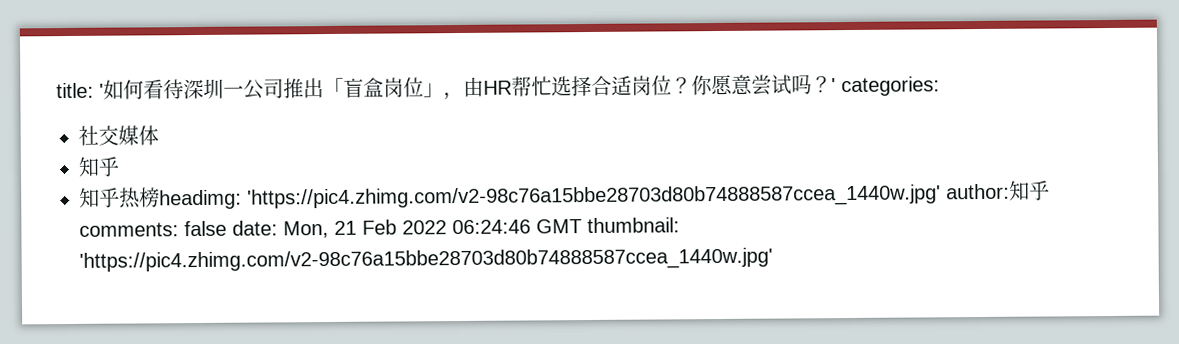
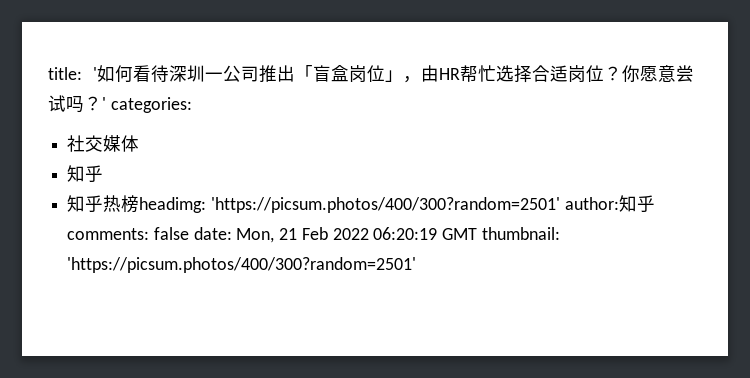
[247,184,941,210] 'https://pic4.zhimg.com/v2-98c76a15bbe28703d80b74888587ccea_1440w.jpg' -> [210,197,560,213] 'https://picsum.photos/400/300?random=2501'
[452,219,531,235] 06:24:46 -> [373,227,438,240] 06:20:19
[79,247,773,273] 'https://pic4.zhimg.com/v2-98c76a15bbe28703d80b74888587ccea_1440w.jpg' -> [67,257,417,273] 'https://picsum.photos/400/300?random=2501'

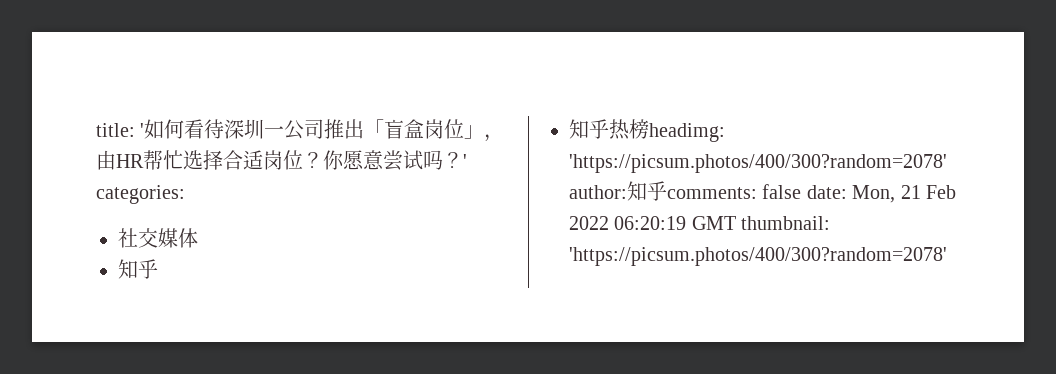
[210,197,560,213] 'https://picsum.photos/400/300?random=2501' -> [569,154,947,173] 'https://picsum.photos/400/300?random=2078'
[67,257,417,273] 'https://picsum.photos/400/300?random=2501' -> [569,247,947,266] 'https://picsum.photos/400/300?random=2078'

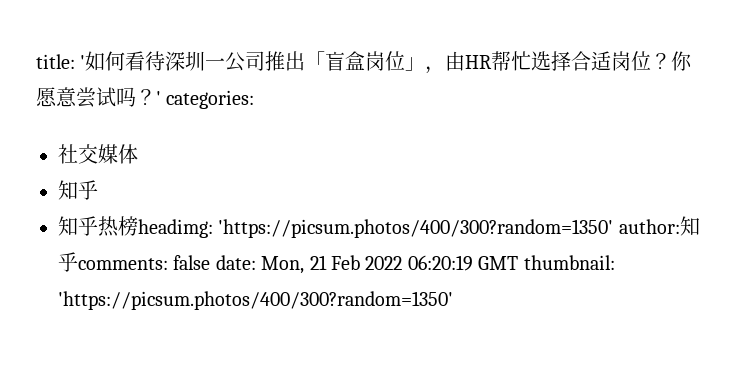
[569,154,947,173] 'https://picsum.photos/400/300?random=2078' -> [218,219,614,238] 'https://picsum.photos/400/300?random=1350'
[569,247,947,266] 'https://picsum.photos/400/300?random=2078' -> [58,291,453,310] 'https://picsum.photos/400/300?random=1350'

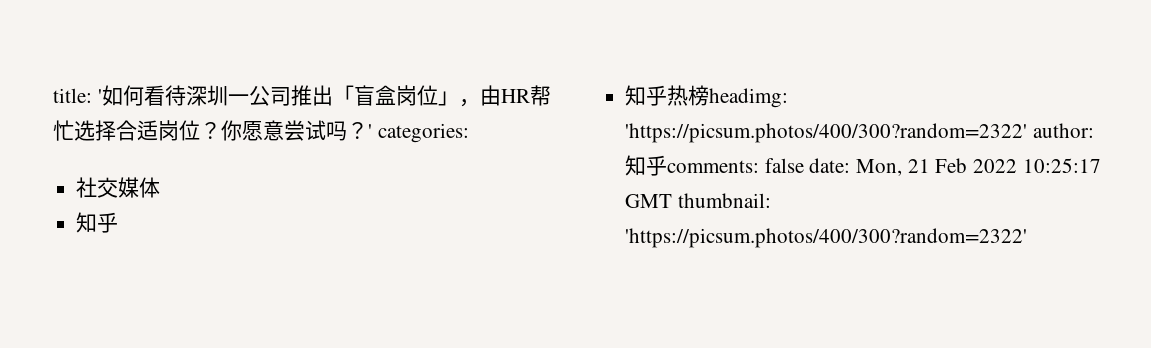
[218,219,614,238] 'https://picsum.photos/400/300?random=1350' -> [625,123,1028,143] 'https://picsum.photos/400/300?random=2322'
[407,255,473,271] 06:20:19 -> [1022,158,1101,173] 10:25:17
[58,291,453,310] 'https://picsum.photos/400/300?random=1350' -> [625,228,1028,248] 'https://picsum.photos/400/300?random=2322'

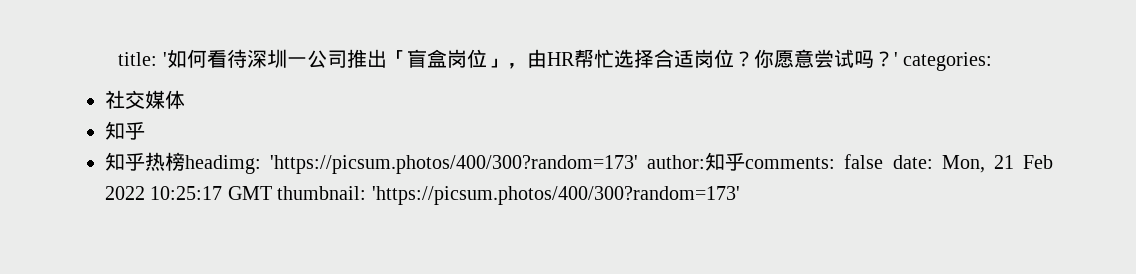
[625,123,1028,143] 'https://picsum.photos/400/300?random=2322' -> [270,155,639,174] 'https://picsum.photos/400/300?random=173'
[625,228,1028,248] 'https://picsum.photos/400/300?random=2322' -> [371,186,740,205] 'https://picsum.photos/400/300?random=173'

